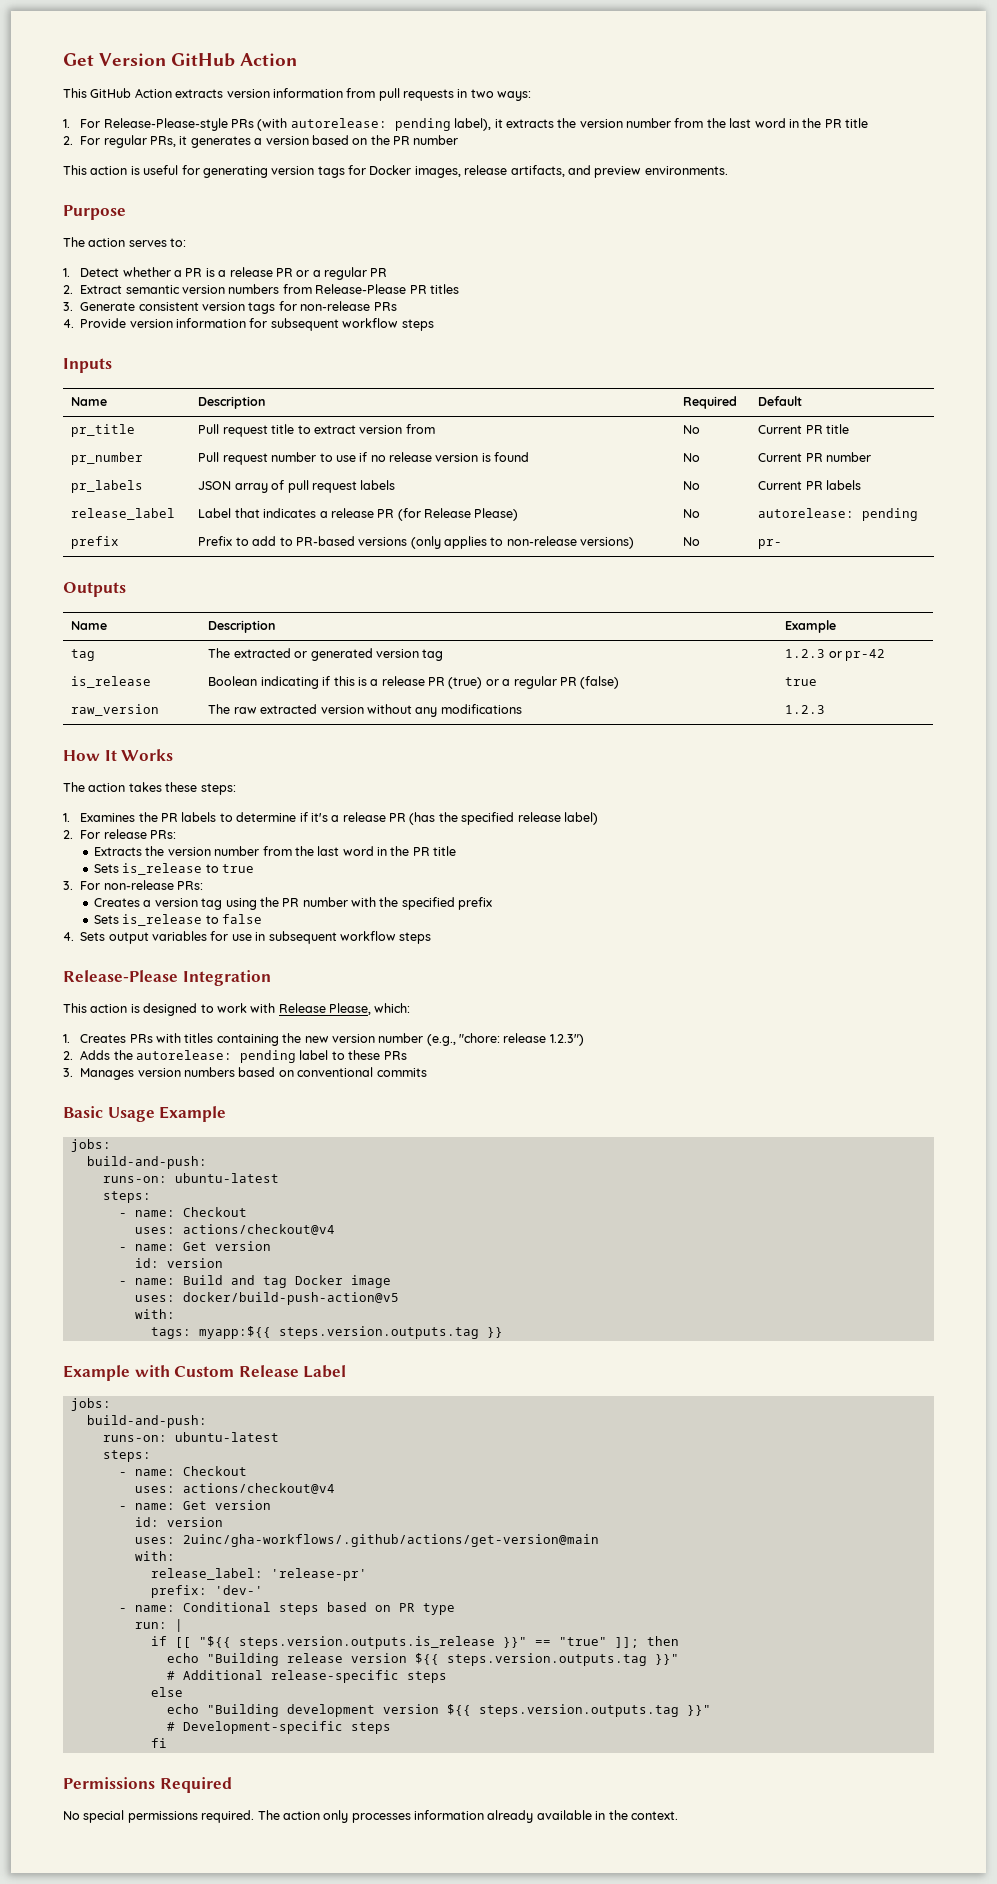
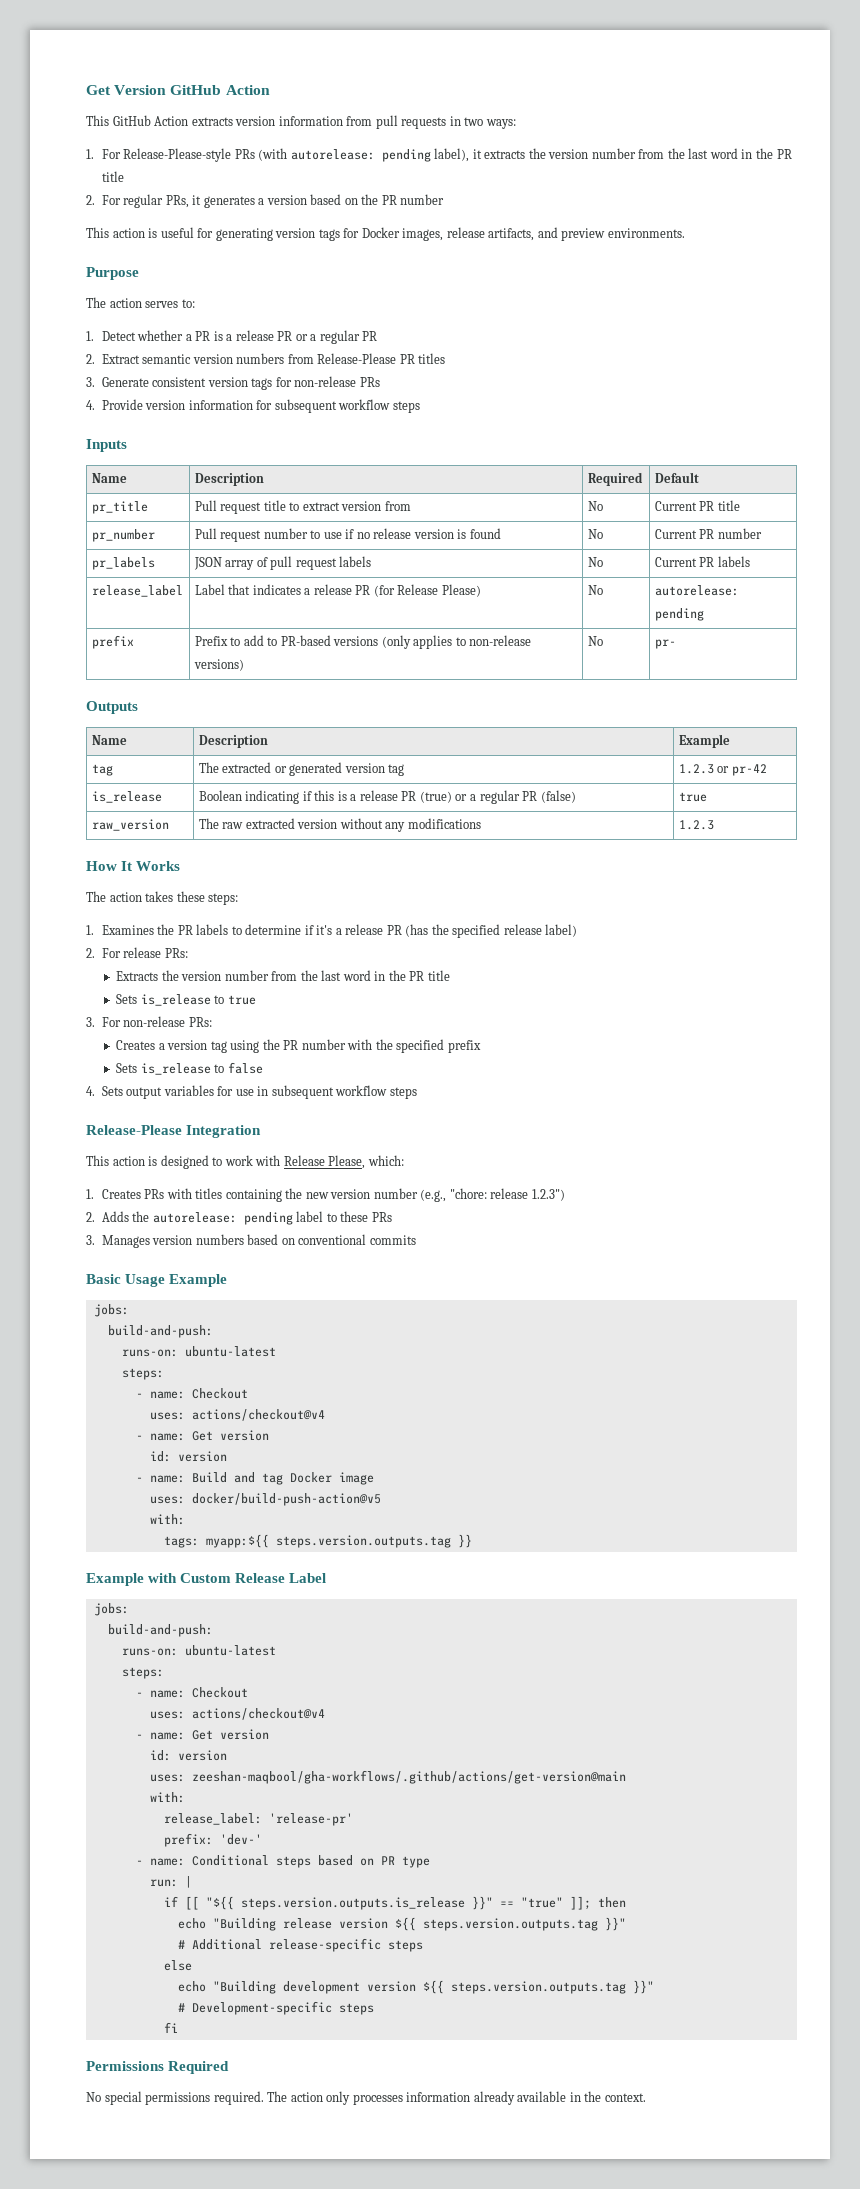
[182,1534,599,1547] 2uinc/gha-workflows/.github/actions/get-version@main -> [191,1770,626,1784] zeeshan-maqbool/gha-workflows/.github/actions/get-version@main

